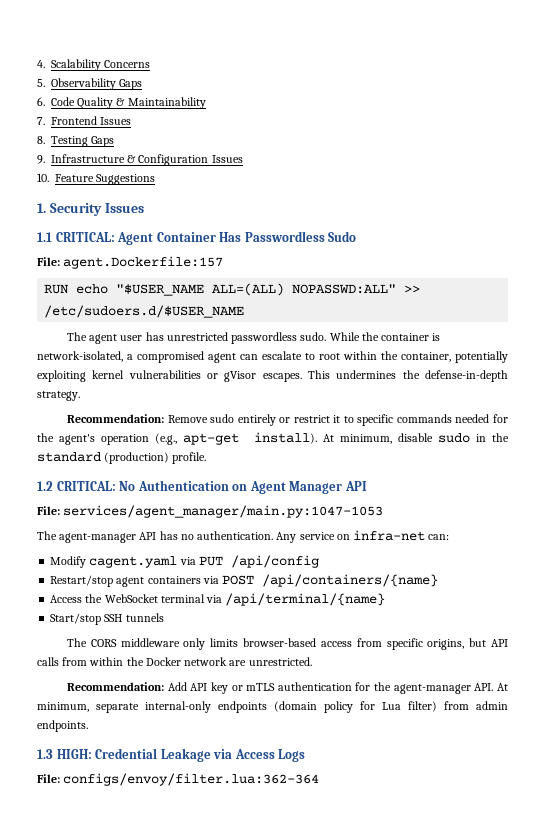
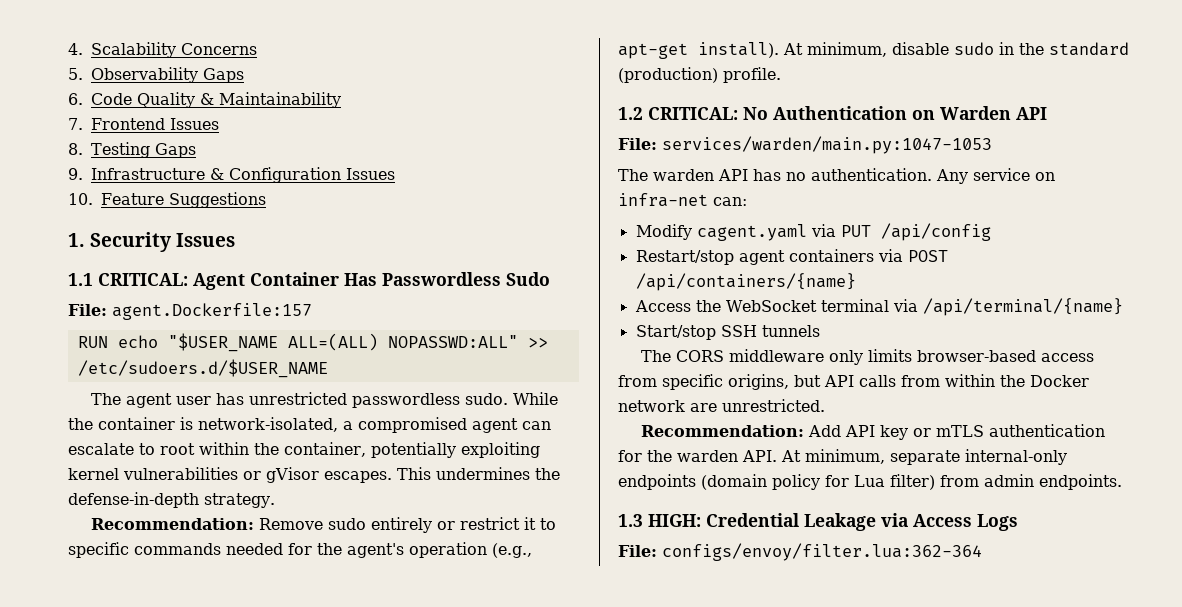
[249,481,343,494] Agent Manager -> [940,106,1011,120] Warden
[63,505,384,518] [37,531,137,543] services/agent_manager/main.py:1047-1053 // The agent-manager -> [662,136,992,154] [618,169,714,181] services/warden/main.py:1047-1053 // The warden
[393,684,471,694] agent-manager -> [677,450,738,462] warden

